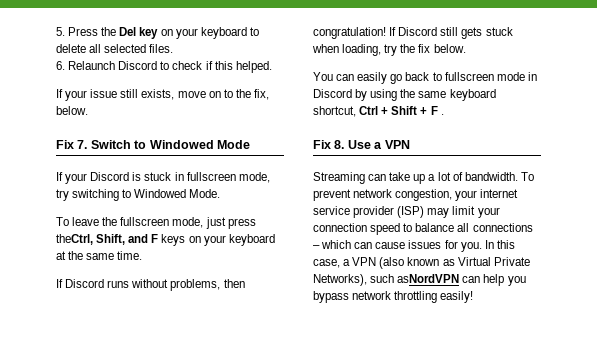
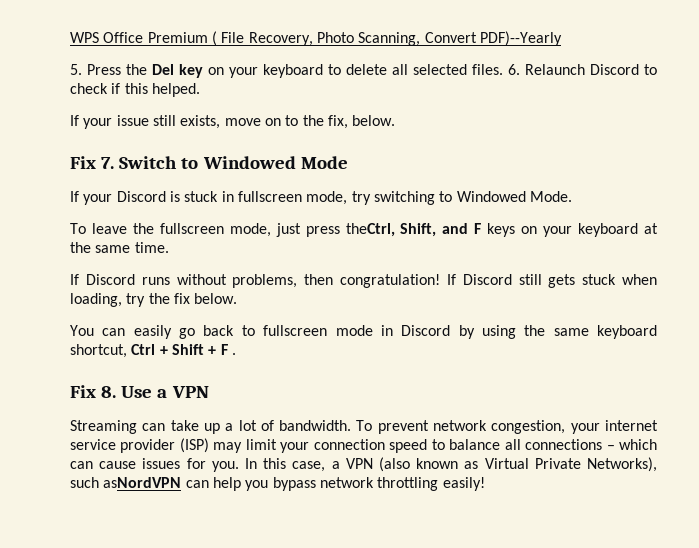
(56, 31) none -> [70,31,562,46] WPS Office Premium ( File Recovery, Photo Scanning, Convert PDF)--Yearly //
(174, 48) // -> (503, 69) none

